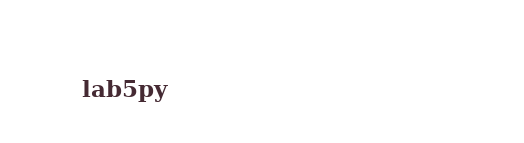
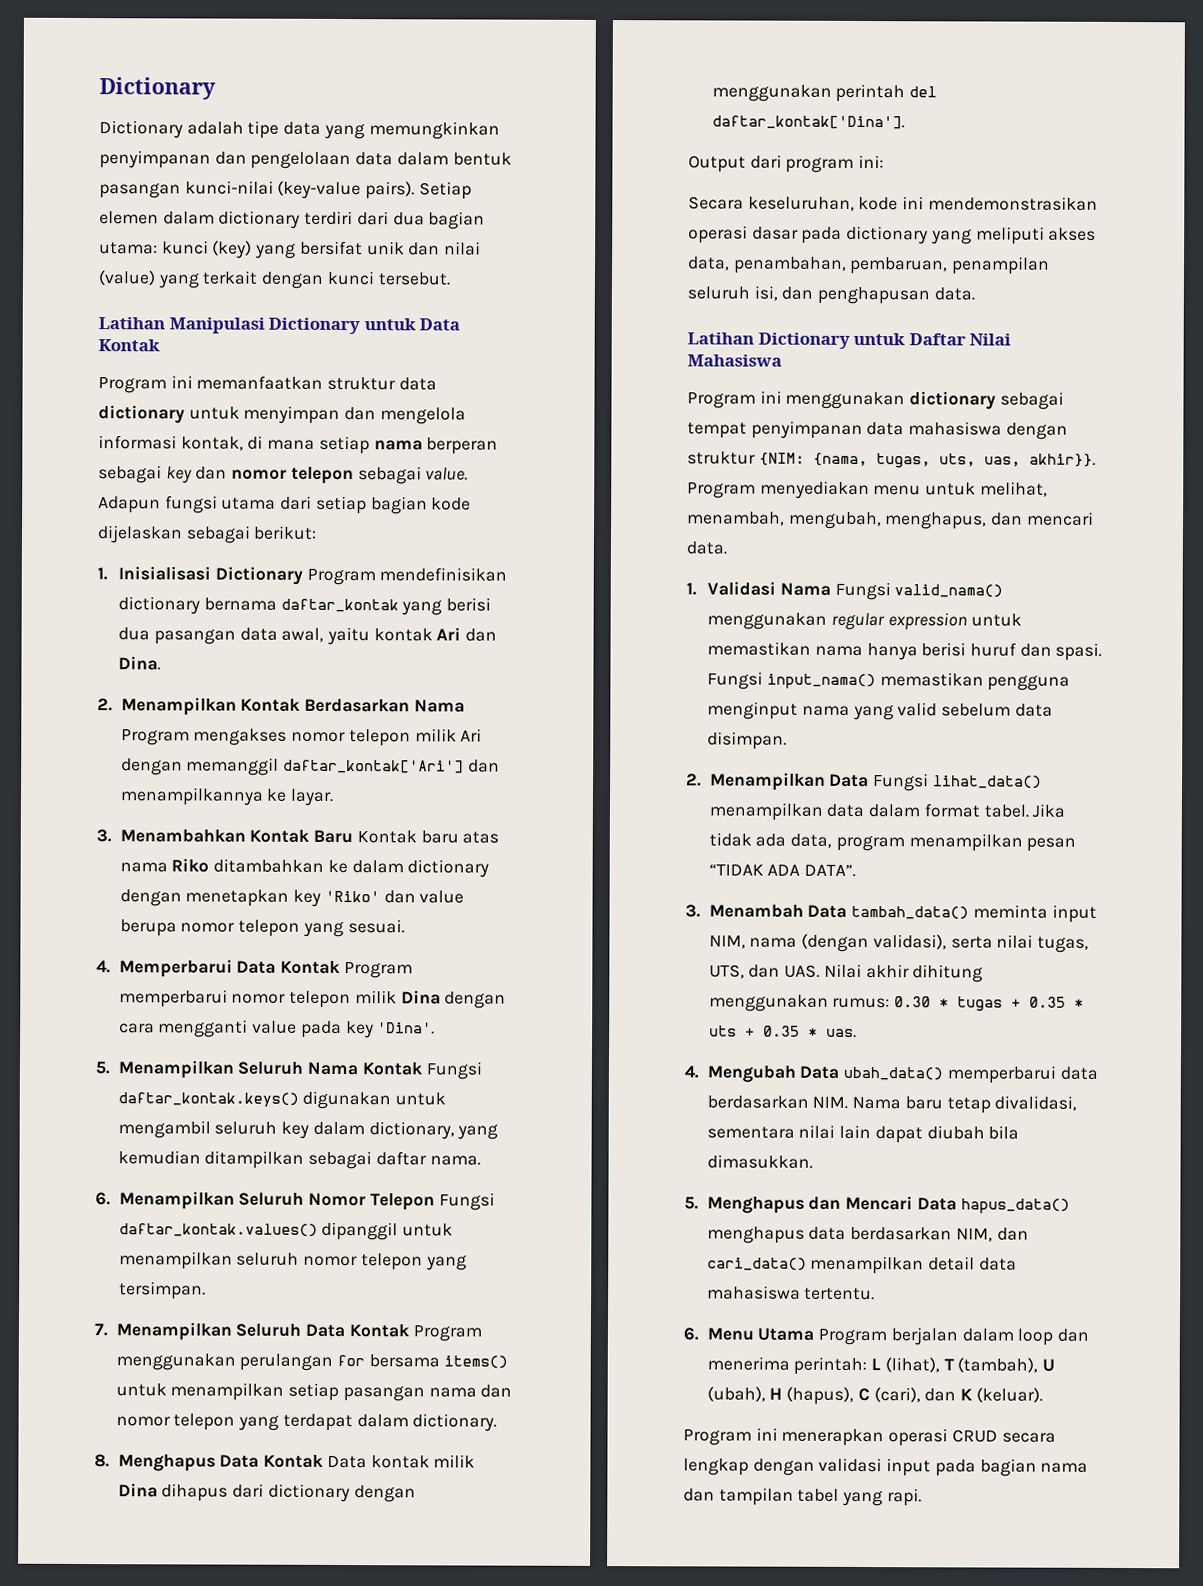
[82,80,168,102] lab5py -> [99,77,216,100] [99,120,500,140] [99,150,512,170] [99,180,472,200] [99,210,486,230] [99,240,482,259] [98,270,450,289] [98,317,461,335] [98,339,160,352] [98,375,437,394] [98,405,466,425] [98,435,499,455] [98,465,469,485] [98,495,472,515] [97,525,318,544] [97,566,508,586] [118,596,491,616] [118,626,498,646] [118,656,162,671] [97,697,465,716] [120,728,483,747] [120,757,500,776] [119,787,335,806] [96,829,500,844] [119,858,490,878] [119,889,465,907] [119,919,405,938] [96,959,413,979] [118,989,507,1009] [118,1019,436,1039] [95,1060,482,1080] [117,1090,447,1110] [117,1120,499,1140] [117,1150,481,1170] [95,1191,495,1211] [118,1221,454,1241] [118,1251,467,1271] [118,1281,206,1300] [94,1322,482,1342] [115,1353,508,1371] [115,1382,513,1402] [115,1413,498,1432] [94,1454,476,1472] [117,1483,416,1503] [711,83,938,103] [711,115,905,130] [688,154,885,173] [688,196,1098,211] [688,225,1097,245] [688,256,1051,275] [687,285,975,305] [687,332,1012,349] [687,354,782,367] [687,390,1064,410] [687,420,1068,440] [687,451,1096,469] [687,480,1048,500] [687,511,1094,530] [686,541,727,555] [686,581,1004,601] [707,612,1023,631] [707,641,1103,661] [707,671,1071,691] [707,701,1053,721] [707,731,788,750] [686,772,1042,792] [708,802,1066,821] [708,832,1077,852] [708,864,857,877] [685,904,1097,923] [708,933,1090,953] [708,963,984,983] [708,994,1085,1012] [708,1025,857,1038] [684,1065,1098,1084] [706,1095,1078,1114] [706,1124,1020,1144] [706,1154,813,1169] [684,1195,1070,1214] [706,1226,1029,1244] [706,1255,1017,1275] [706,1285,876,1301] [683,1327,1090,1346] [706,1356,1056,1376] [706,1386,1043,1405] [683,1427,1056,1447] [683,1457,1089,1477] [683,1487,922,1507] Dictionary // Dictionary adalah tipe data yang memungkinkan penyimpanan dan pengelolaan data dalam bentuk pasangan kunci-nilai (key-value pairs). Setiap elemen dalam dictionary terdiri dari dua bagian utama: kunci (key) yang bersifat unik dan nilai (value) yang terkait dengan kunci tersebut. // Latihan Manipulasi Dictionary untuk Data Kontak // Program ini memanfaatkan struktur data dictionary untuk menyimpan dan mengelola informasi kontak, di mana setiap nama berperan sebagai key dan nomor telepon sebagai value. Adapun fungsi utama dari setiap bagian kode dijelaskan sebagai berikut: // 1. Inisialisasi Dictionary Program mendefinisikan dictionary bernama daftar_kontak yang berisi dua pasangan data awal, yaitu kontak Ari dan Dina. // 2. Menampilkan Kontak Berdasarkan Nama Program mengakses nomor telepon milik Ari dengan memanggil daftar_kontak['Ari'] dan menampilkannya ke layar. // 3. Menambahkan Kontak Baru Kontak baru atas nama Riko ditambahkan ke dalam dictionary dengan menetapkan key 'Riko' dan value berupa nomor telepon yang sesuai. // 4. Memperbarui Data Kontak Program memperbarui nomor telepon milik Dina dengan cara mengganti value pada key 'Dina'. // 5. Menampilkan Seluruh Nama Kontak Fungsi daftar_kontak.keys() digunakan untuk mengambil seluruh key dalam dictionary, yang kemudian ditampilkan sebagai daftar nama. // 6. Menampilkan Seluruh Nomor Telepon Fungsi daftar_kontak.values() dipanggil untuk menampilkan seluruh nomor telepon yang tersimpan. // 7. Menampilkan Seluruh Data Kontak Program menggunakan perulangan for bersama items() untuk menampilkan setiap pasangan nama dan nomor telepon yang terdapat dalam dictionary. // 8. Menghapus Data Kontak Data kontak milik Dina dihapus dari dictionary dengan menggunakan perintah del daftar_kontak['Dina']. // Output dari program ini: // Secara keseluruhan, kode ini mendemonstrasikan operasi dasar pada dictionary yang meliputi akses data, penambahan, pembaruan, penampilan seluruh isi, dan penghapusan data. // Latihan Dictionary untuk Daftar Nilai Mahasiswa // Program ini menggunakan dictionary sebagai tempat penyimpanan data mahasiswa dengan struktur {NIM: {nama, tugas, uts, uas, akhir}}. Program menyediakan menu untuk melihat, menambah, mengubah, menghapus, dan mencari data. // 1. Validasi Nama Fungsi valid_nama() menggunakan regular expression untuk memastikan nama hanya berisi huruf dan spasi. Fungsi input_nama() memastikan pengguna menginput nama yang valid sebelum data disimpan. // 2. Menampilkan Data Fungsi lihat_data() menampilkan data dalam format tabel. Jika tidak ada data, program menampilkan pesan “TIDAK ADA DATA”. // 3. Menambah Data tambah_data() meminta input NIM, nama (dengan validasi), serta nilai tugas, UTS, dan UAS. Nilai akhir dihitung menggunakan rumus: 0.30 * tugas + 0.35 * uts + 0.35 * uas. // 4. Mengubah Data ubah_data() memperbarui data berdasarkan NIM. Nama baru tetap divalidasi, sementara nilai lain dapat diubah bila dimasukkan. // 5. Menghapus dan Mencari Data hapus_data() menghapus data berdasarkan NIM, dan cari_data() menampilkan detail data mahasiswa tertentu. // 6. Menu Utama Program berjalan dalam loop dan menerima perintah: L (lihat), T (tambah), U (ubah), H (hapus), C (cari), dan K (keluar). // Program ini menerapkan operasi CRUD secara lengkap dengan validasi input pada bagian nama dan tampilan tabel yang rapi.

